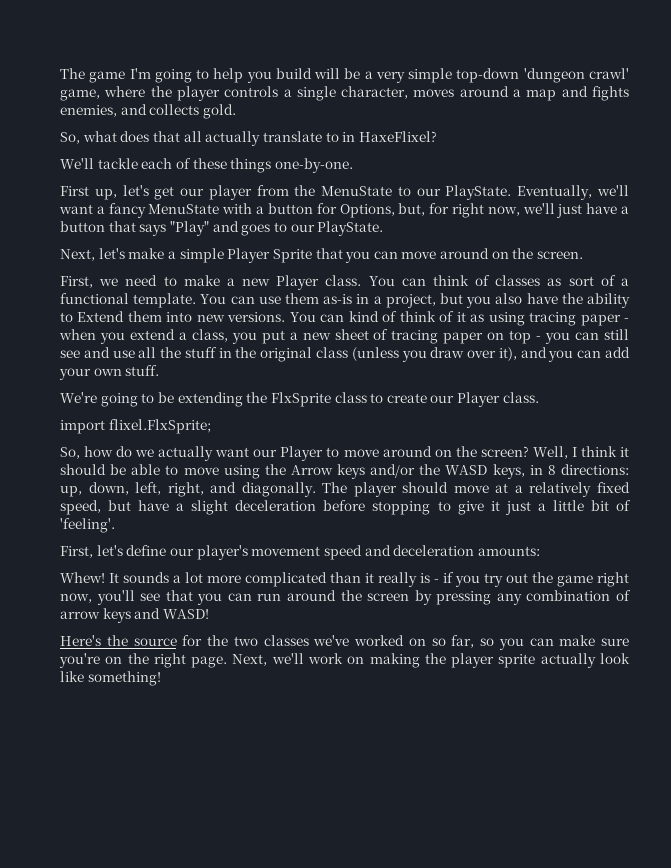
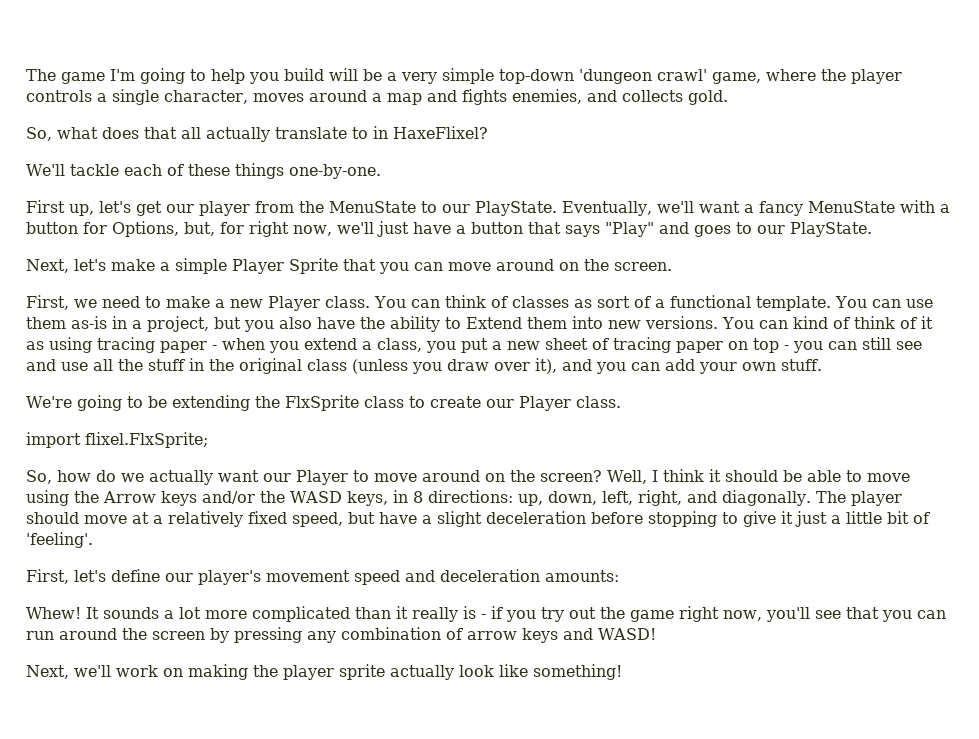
[60,635,629,650] [59,653,228,668] Here's the source for the two classes we've worked on so far, so you can make sure you're on the right page. -> (656, 634) none

